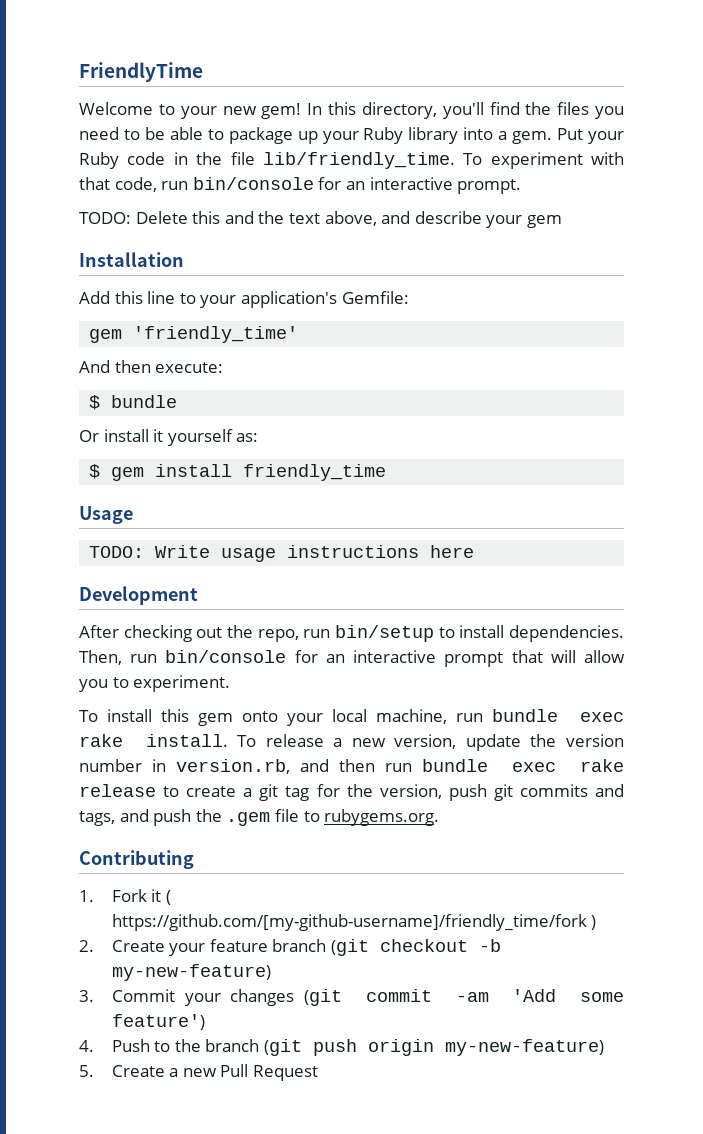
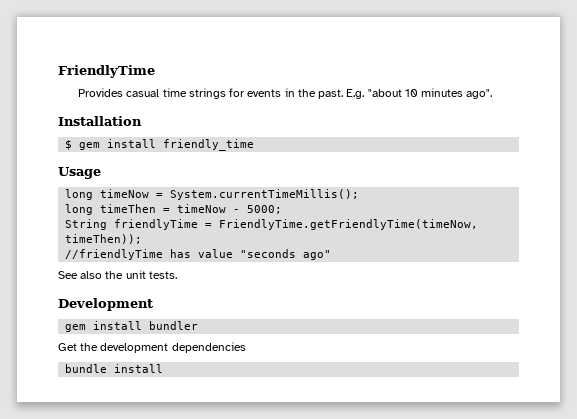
[79,102,624,119] [79,127,625,144] [79,152,624,169] [79,177,522,194] [79,211,562,228] [79,252,184,267] [79,291,409,308] [89,326,299,343] [79,360,224,373] [89,395,178,410] [79,429,259,446] Welcome to your new gem! In this directory, you'll find the files you need to be able to package up your Ruby library into a gem. Put your Ruby code in the file lib/friendly_time. To experiment with that code, run bin/console for an interactive prompt. // TODO: Delete this and the text above, and describe your gem // Installation // Add this line to your application's Gemfile: // gem 'friendly_time' // And then execute: // $ bundle // Or install it yourself as: -> [78,88,493,99] [58,116,142,126] Provides casual time strings for events in the past. E.g. "about 10 minutes ago". // Installation
[89,545,475,562] [79,586,198,605] [79,625,624,642] [79,650,625,667] [79,675,231,692] [79,709,624,726] [79,734,625,751] [79,759,624,774] [79,784,624,801] [79,809,440,826] [79,850,194,869] [79,889,171,905] [111,914,597,931] [79,939,502,956] [111,964,271,981] [79,989,624,1006] [111,1014,205,1030] [79,1039,605,1056] [79,1064,319,1081] TODO: Write usage instructions here // Development // After checking out the repo, run bin/setup to install dependencies. Then, run bin/console for an interactive prompt that will allow you to experiment. // To install this gem onto your local machine, run bundle exec rake install. To release a new version, update the version number in version.rb, and then run bundle exec rake release to create a git tag for the version, push git commits and tags, and push the .gem file to rubygems.org. // Contributing // 1. Fork it ( https://github.com/[my-github-username]/friendly_time/fork ) // 2. Create your feature branch (git checkout -b my-new-feature) // 3. Commit your changes (git commit -am 'Add some feature') // 4. Push to the branch (git push origin my-new-feature) // 5. Create a new Pull Request -> [65,189,360,200] [65,204,283,215] [65,219,479,230] [65,234,143,244] [65,249,332,260] [58,270,177,279] [58,298,153,311] [65,321,199,332] [58,342,246,353] [65,364,164,373] long timeNow = System.currentTimeMillis(); // long timeThen = timeNow - 5000; // String friendlyTime = FriendlyTime.getFriendlyTime(timeNow, timeThen)); // //friendlyTime has value "seconds ago" // See also the unit tests. // Development // gem install bundler // Get the development dependencies // bundle install

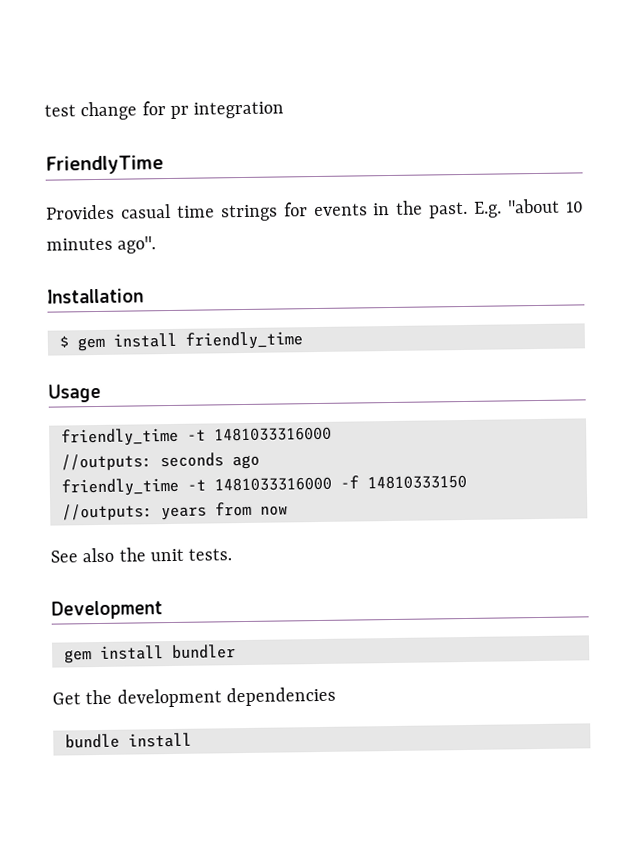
(58, 71) none -> [44,101,285,121] test change for pr integration //
[65,189,360,200] [65,204,283,215] [65,219,479,230] [65,234,143,244] [65,249,332,260] long timeNow = System.currentTimeMillis(); // long timeThen = timeNow - 5000; // String friendlyTime = FriendlyTime.getFriendlyTime(timeNow, timeThen)); // //friendlyTime has value "seconds ago" -> [60,426,332,447] [60,452,260,472] [60,474,467,497] [61,501,288,522] friendly_time -t 1481033316000 // //outputs: seconds ago // friendly_time -t 1481033316000 -f 14810333150 // //outputs: years from now

